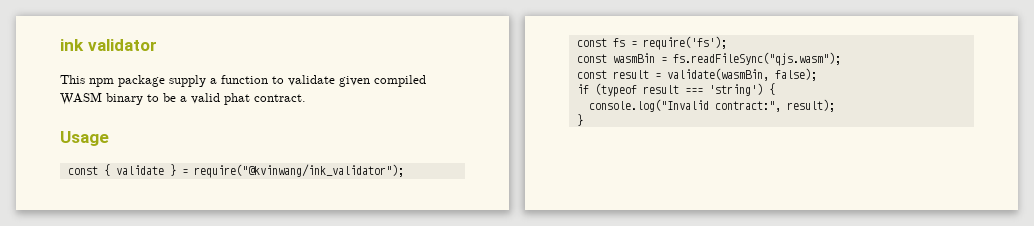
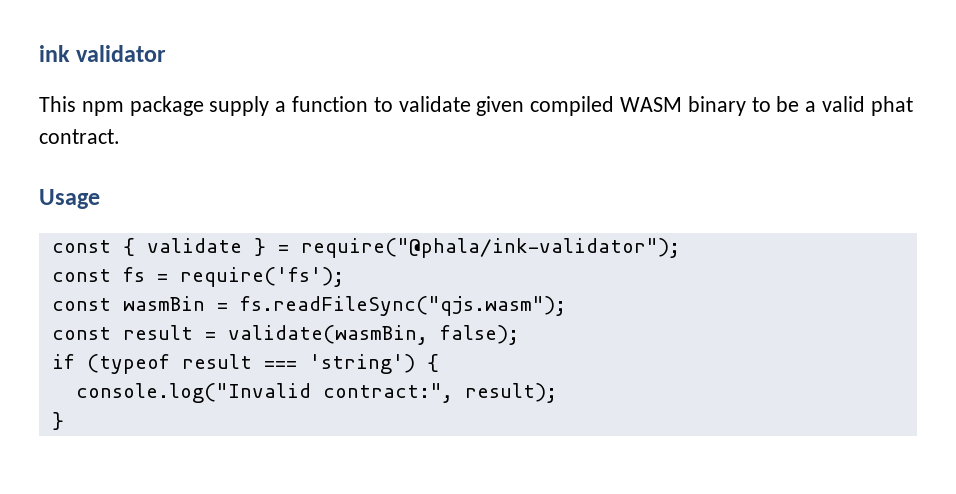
[193,164,404,178] require("@kvinwang/ink_validator"); -> [300,238,680,258] require("@phala/ink-validator");

